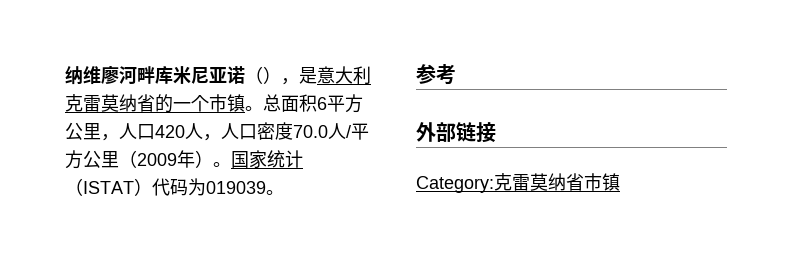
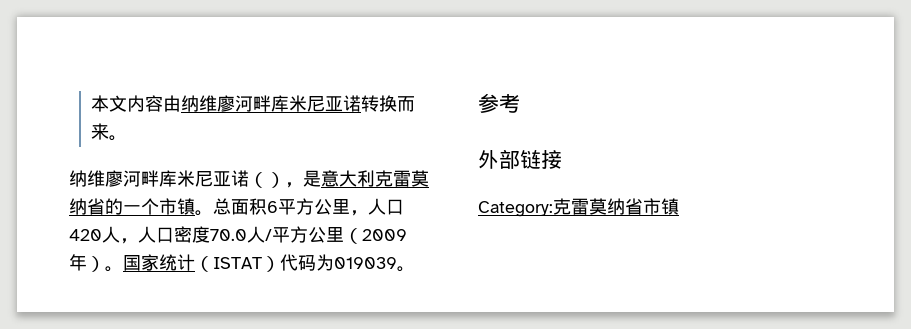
(65, 75) none -> [91,95,416,112] [91,123,128,141] 本文内容由纳维廖河畔库米尼亚诺转换而来。 //

